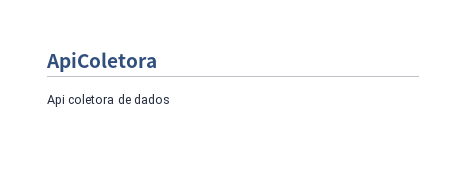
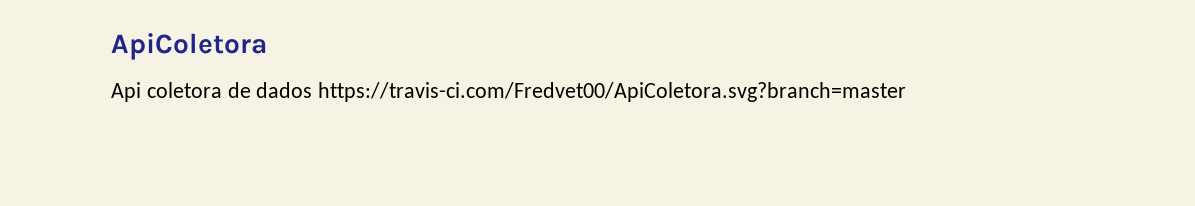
(171, 99) none -> [318,82,907,102] https://travis-ci.com/Fredvet00/ApiColetora.svg?branch=master

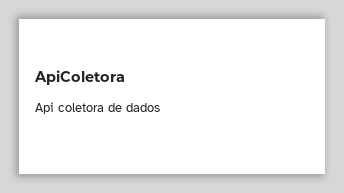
[318,82,907,102] https://travis-ci.com/Fredvet00/ApiColetora.svg?branch=master -> (160, 107) none

